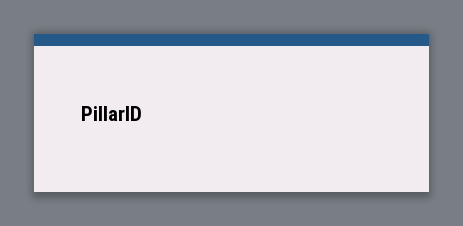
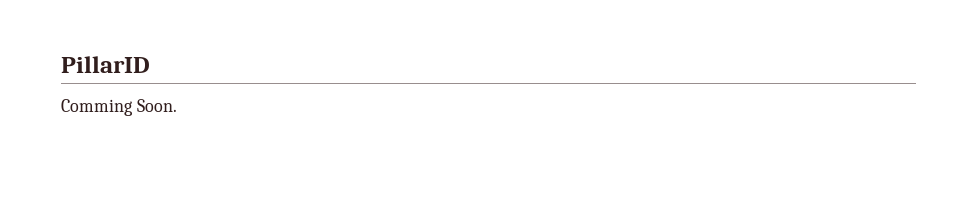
(142, 113) none -> [61,99,177,116] // Comming Soon.

